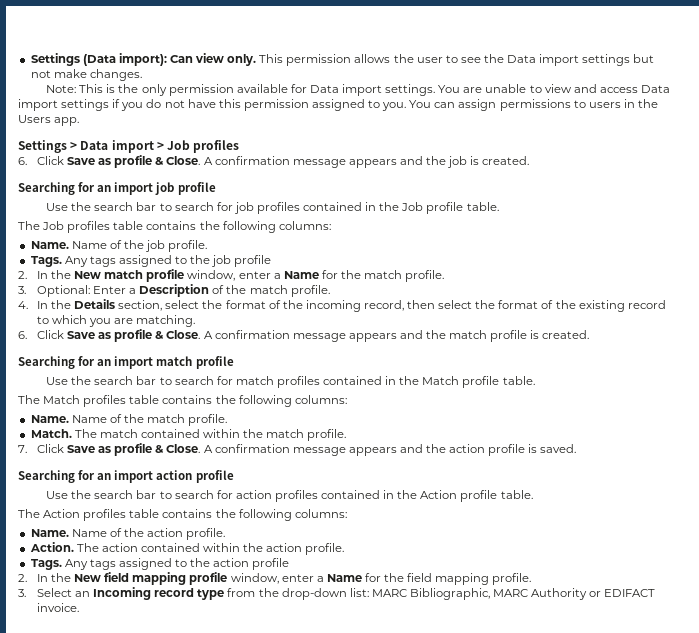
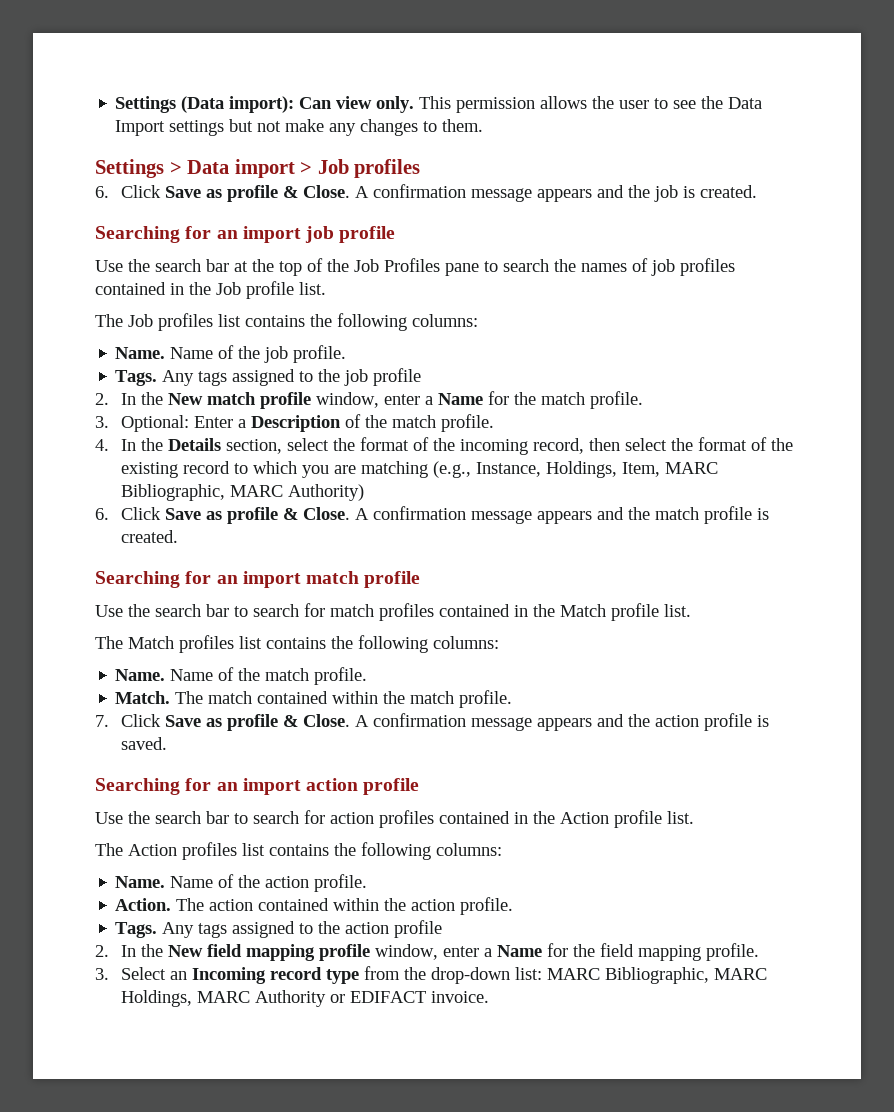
[539,54,580,66] import -> [115,120,166,136] Import
[89,69,142,81] [46,84,671,96] [18,99,658,111] [18,115,80,126] changes. // Note: This is the only permission available for Data import settings. You are unable to view and access Data import settings if you do not have this permission assigned to you. You can assign permissions to users in the Users app. -> [329,119,484,136] any changes to them.
[159,202,233,211] to search for -> [234,258,648,276] at the top of the Job Profiles pane to search the names of
[466,202,499,211] table. -> [299,282,326,295] list.
[113,221,144,230] table -> [218,314,241,327] list
[136,315,196,327] matching. -> [360,461,718,478] [120,484,364,501] matching (e.g., Instance, Holdings, Item, MARC Bibliographic, MARC Authority)
[502,376,535,385] table. -> [664,604,691,617] list.
[129,395,160,404] table -> [239,636,262,649] list
[500,490,533,499] table. -> [667,811,694,824] list.
[129,509,160,518] table -> [242,843,265,856] list
(529, 593) none -> [120,990,250,1007] Holdings, MARC

